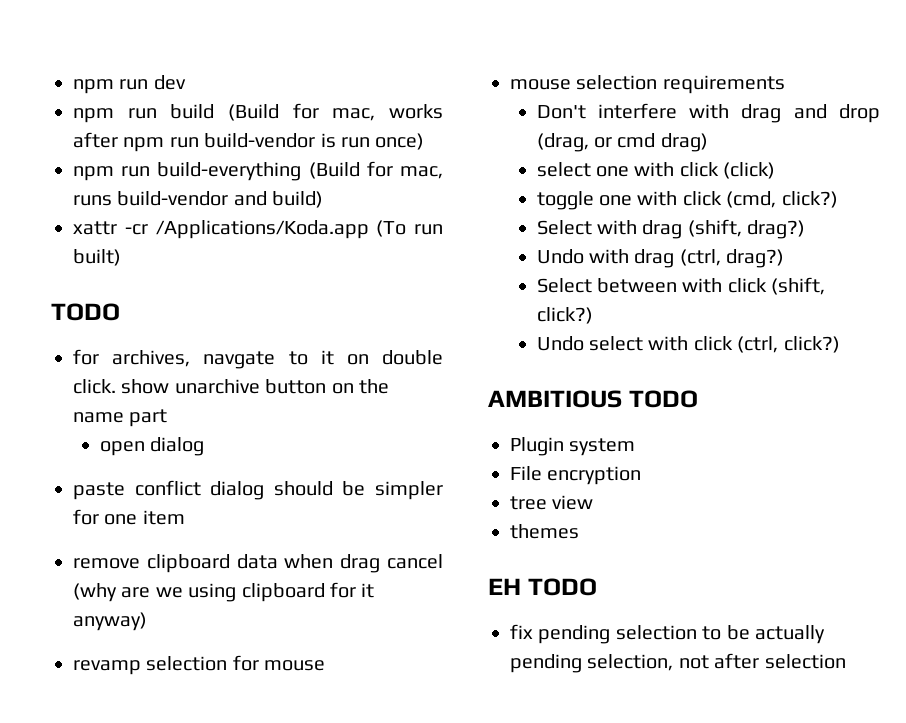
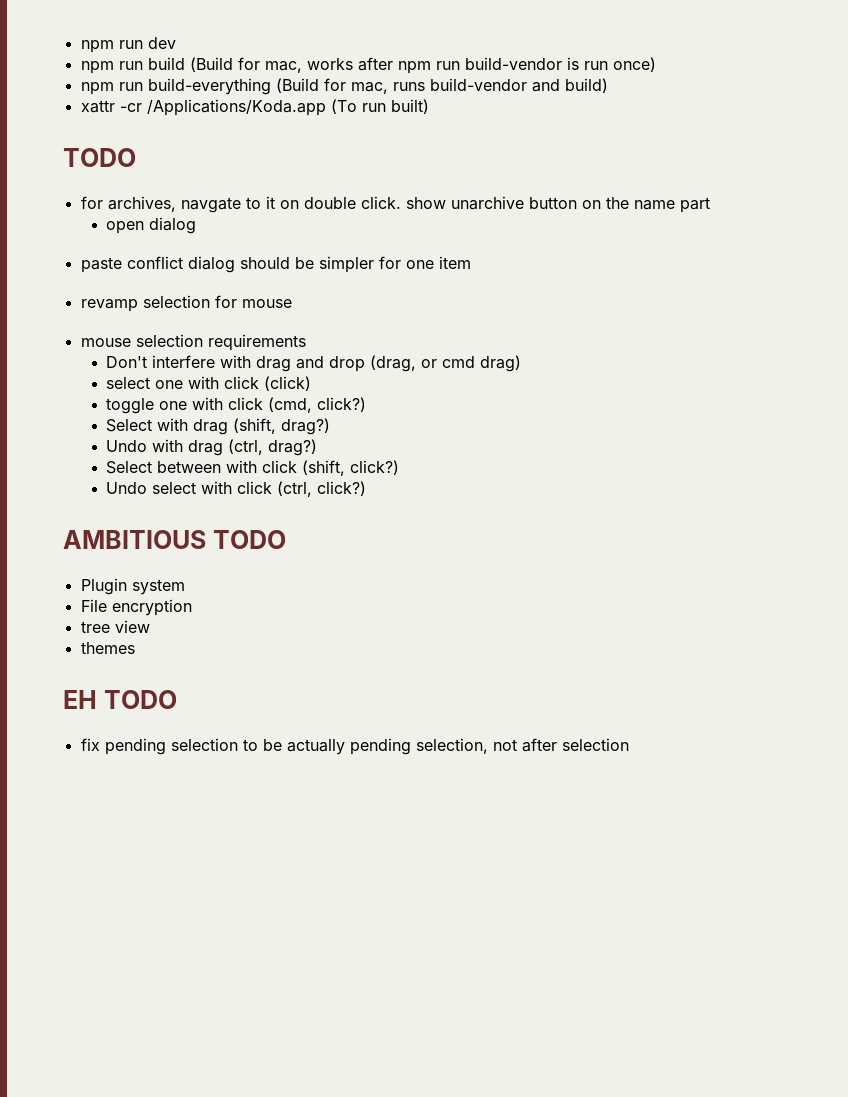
[73,554,444,573] [73,582,375,602] [73,612,147,631] // remove clipboard data when drag cancel (why are we using clipboard for it anyway) -> (471, 262) none

